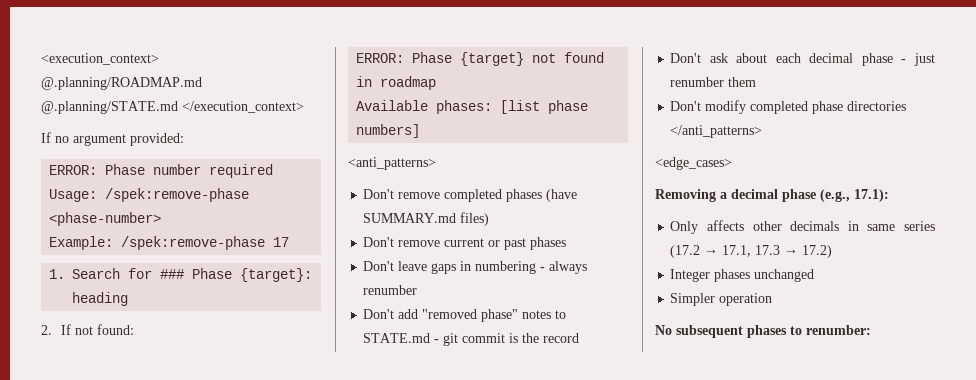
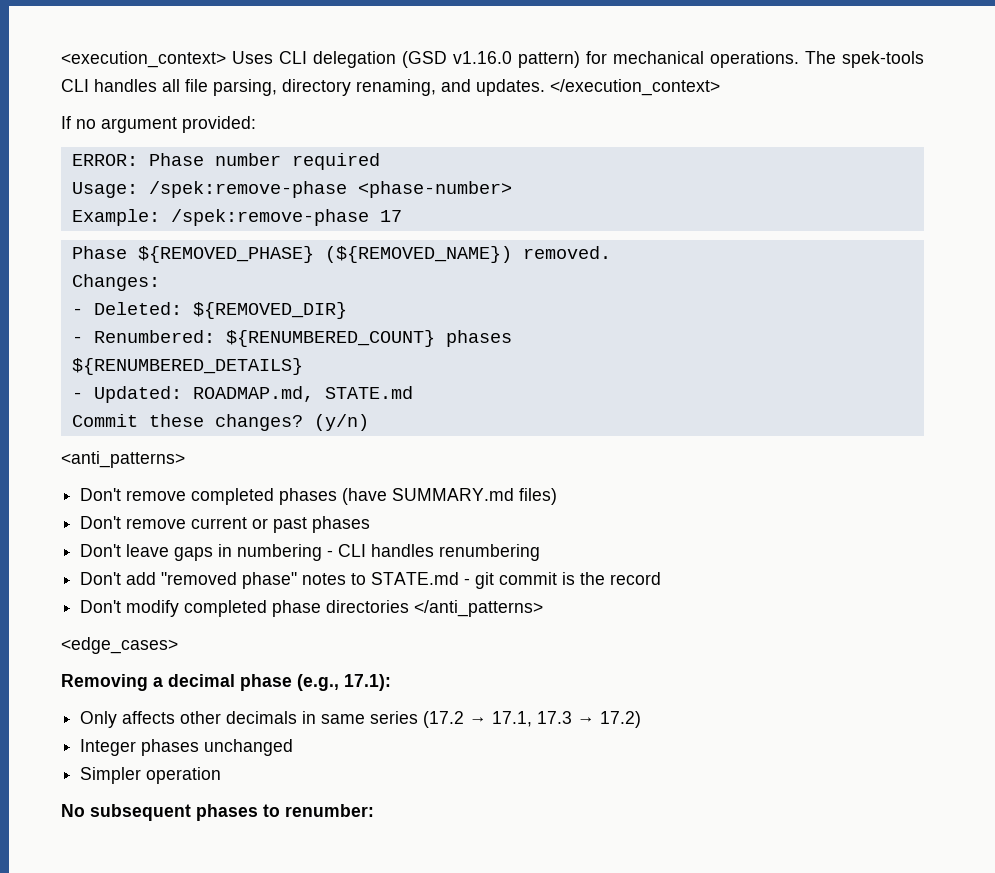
[41,77,202,90] [41,101,178,114] @.planning/ROADMAP.md @.planning/STATE.md -> [232,51,924,68] [61,79,545,96] Uses CLI delegation (GSD v1.16.0 pattern) for mechanical operations. The spek-tools CLI handles all file parsing, directory renaming, and updates.
[49,268,313,282] [72,292,129,306] [41,324,135,335] [356,52,605,66] [356,76,437,90] [356,100,589,114] [356,124,421,138] 1. Search for ### Phase {target}: heading // 2. If not found: // ERROR: Phase {target} not found in roadmap // Available phases: [list phase numbers] -> [71,246,611,263] [71,274,160,291] [71,302,347,319] [71,330,512,347] [71,358,303,375] [71,386,413,403] [71,414,369,431] Phase ${REMOVED_PHASE} (${REMOVED_NAME}) removed. // Changes: // - Deleted: ${REMOVED_DIR} // - Renumbered: ${RENUMBERED_COUNT} phases // ${RENUMBERED_DETAILS} // - Updated: ROADMAP.md, STATE.md // Commit these changes? (y/n)
[549,261,588,274] [363,285,418,295] always renumber -> [338,544,541,561] CLI handles renumbering
[670,53,935,66] [670,77,757,87] // Don't ask about each decimal phase - just renumber them -> (662, 578) none

